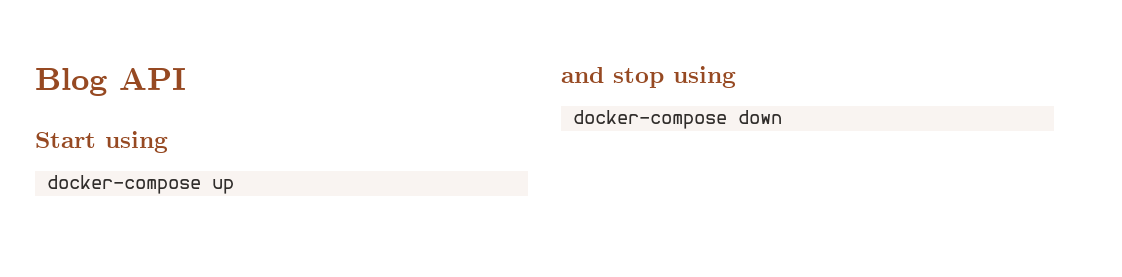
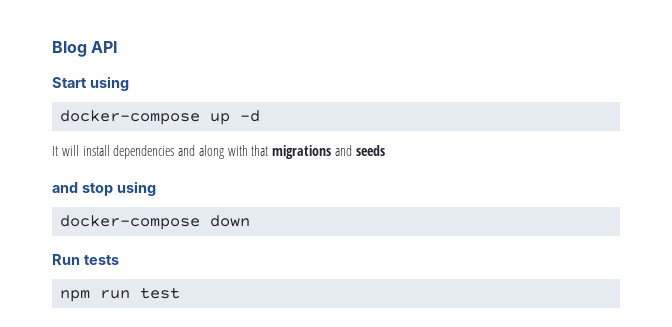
(235, 186) none -> [240,110,261,122] [52,145,385,159] -d // It will install dependencies and along with that migrations and seeds
(783, 117) none -> [52,254,119,265] [60,287,181,302] // Run tests // npm run test

